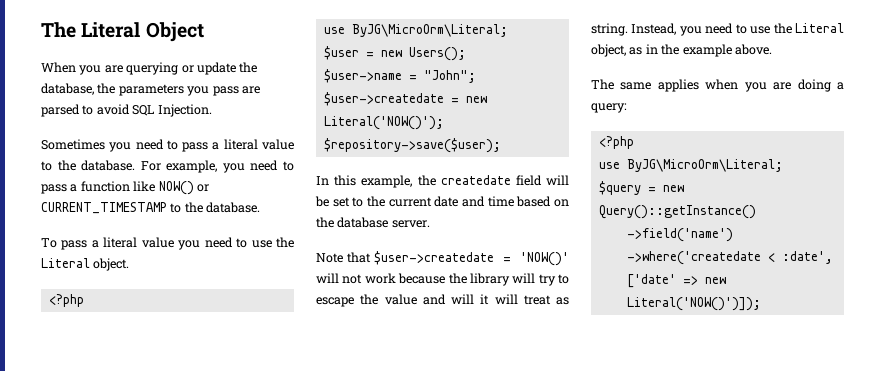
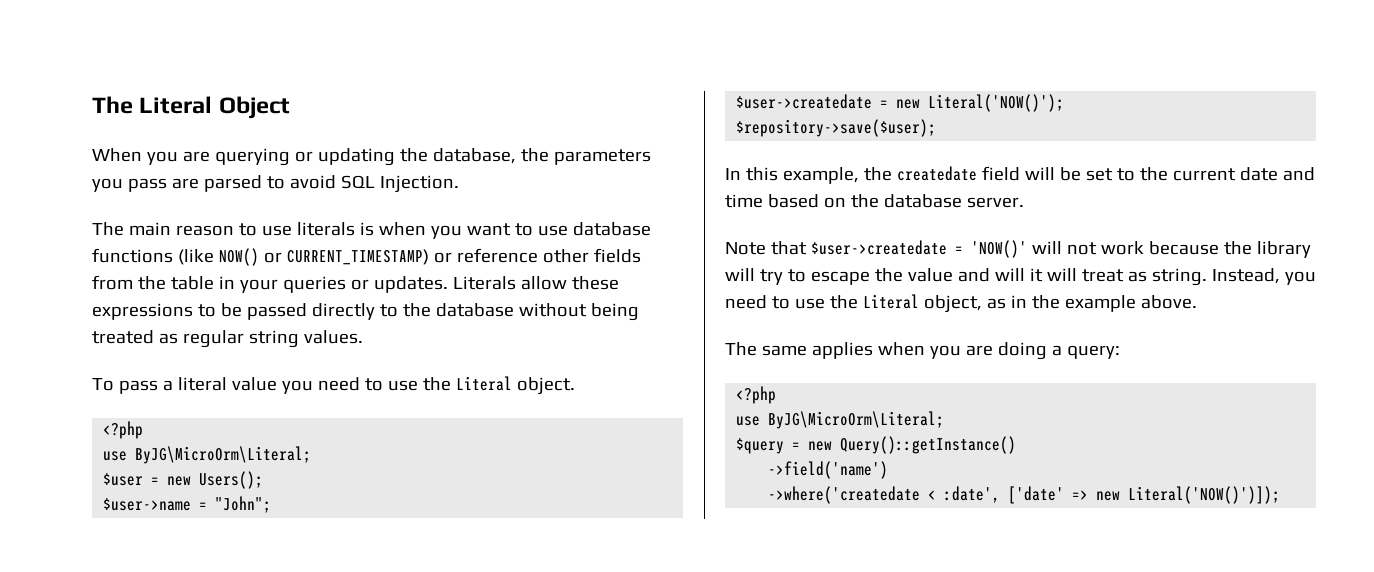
[196,62,236,75] update -> [317,148,395,166] updating
[41,139,294,152] [41,160,294,173] [41,181,209,195] [41,202,261,214] Sometimes you need to pass a literal value to the database. For example, you need to pass a function like NOW() or CURRENT_TIMESTAMP to the database. -> [92,222,651,239] [92,248,641,266] [92,275,619,293] [92,303,639,321] [92,330,363,348] The main reason to use literals is when you want to use database functions (like NOW() or CURRENT_TIMESTAMP) or reference other fields from the table in your queries or updates. Literals allow these expressions to be passed directly to the database without being treated as regular string values.

